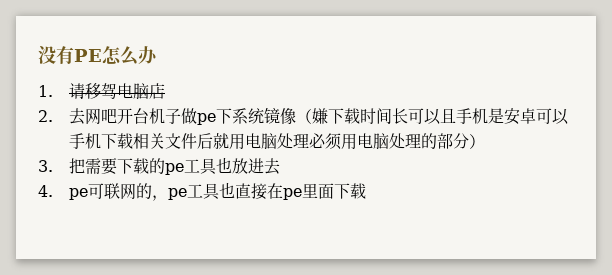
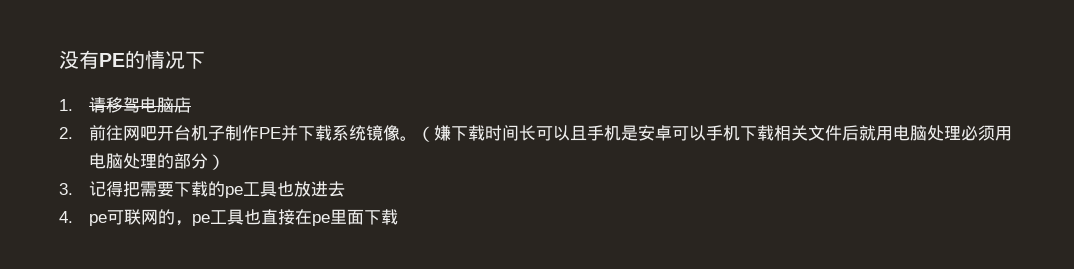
[102,46,158,65] 怎么办 -> [125,50,205,69] 的情况下
[69,108,86,125] 去 -> [89,125,124,141] 前往
[181,108,233,125] 做pe下 -> [225,125,333,141] 制作PE并下载
(297, 116) none -> [400,136,418,141] 。
(53, 166) none -> [89,181,124,197] 记得

